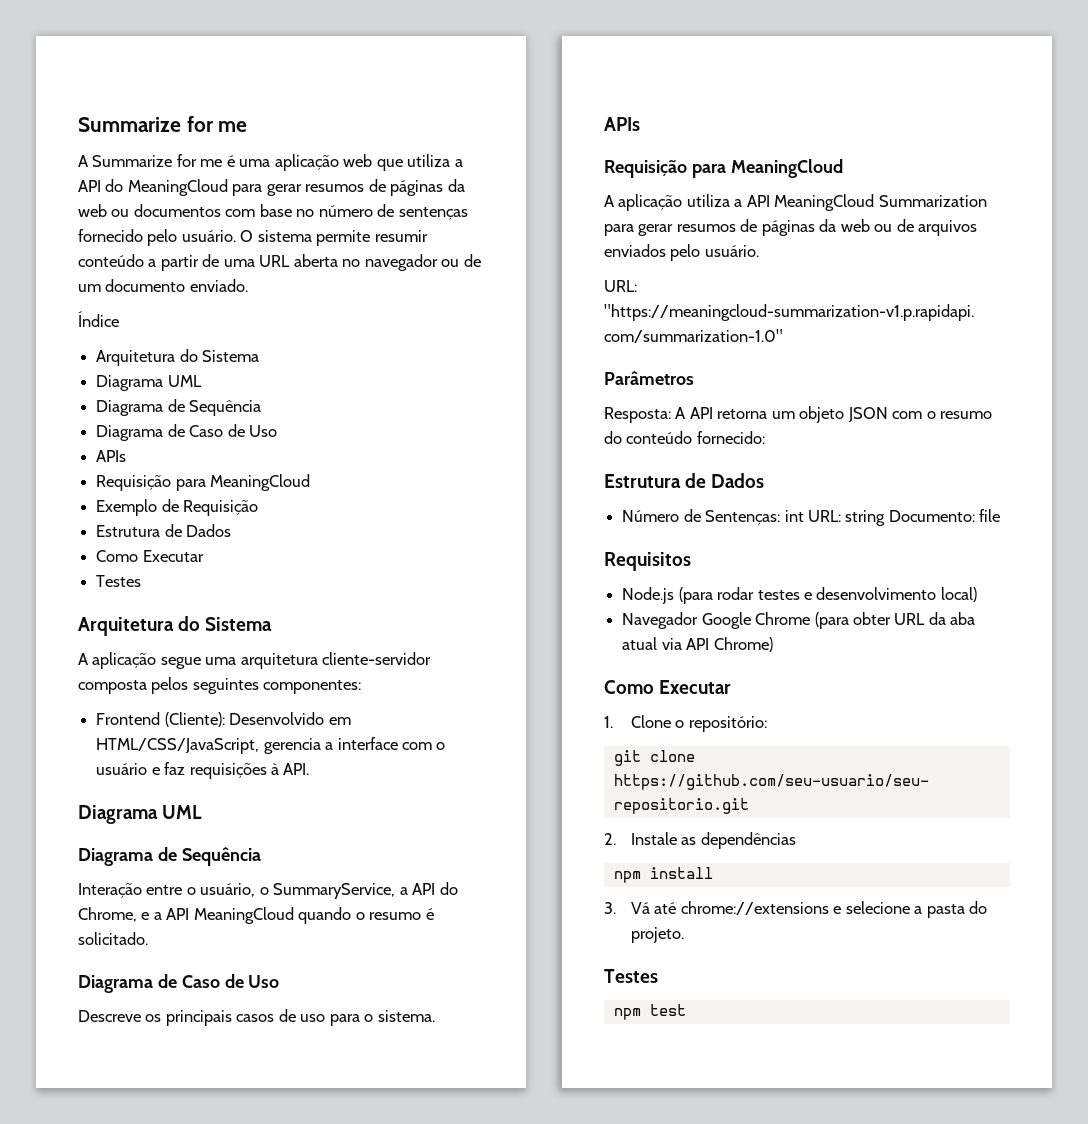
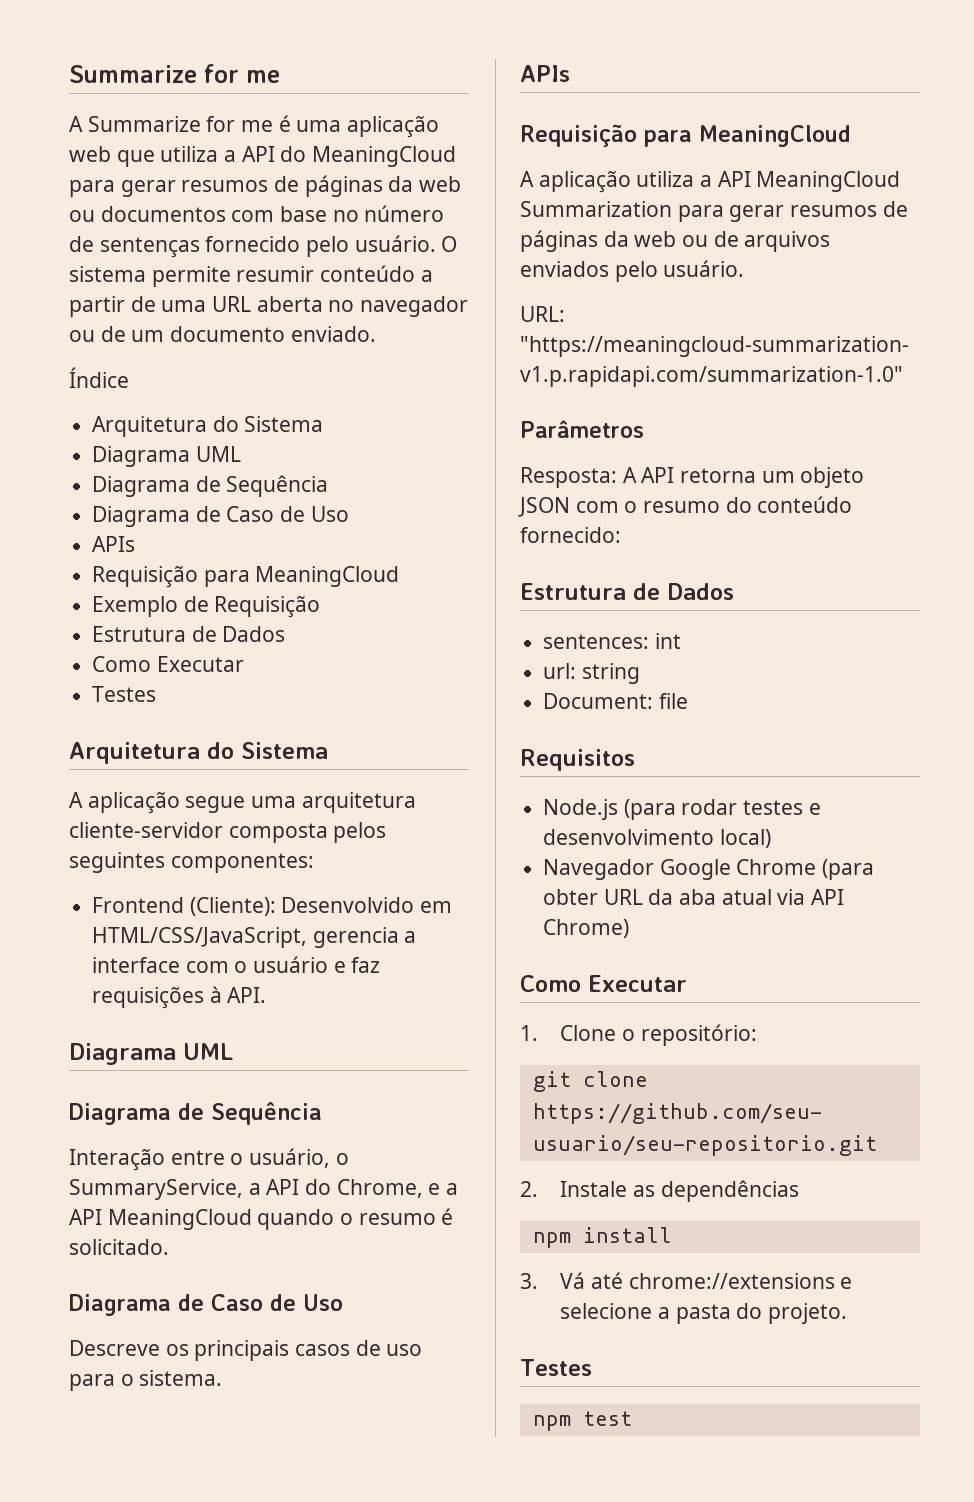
[622,509,781,525] Número de Sentenças: -> [543,634,650,649] sentences:
[807,510,841,522] URL: -> [543,663,577,679] // url:
[888,510,975,522] Documento: -> [543,693,654,709] // Document:

